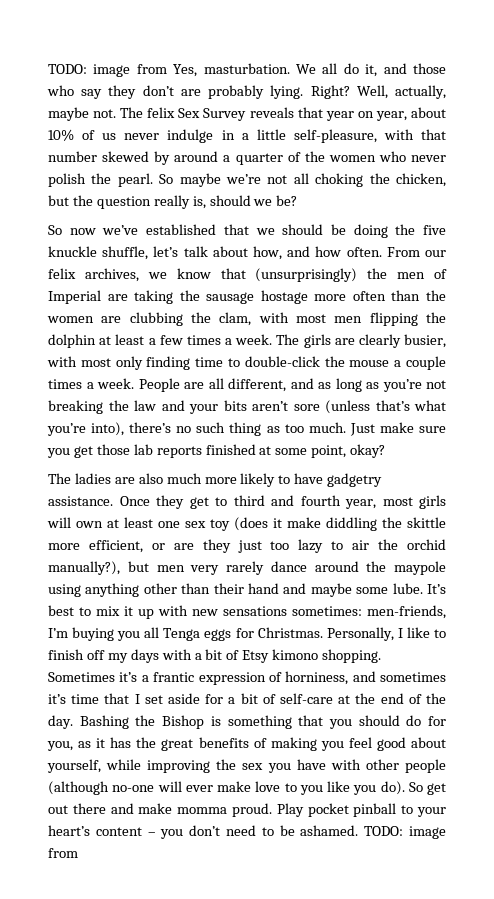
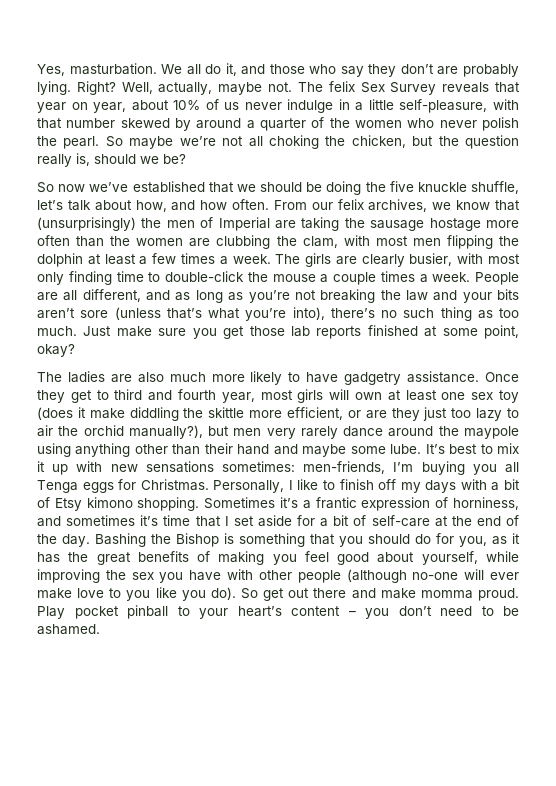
[48,64,167,77] TODO: image from -> (37, 70) none
[364,826,447,839] [48,848,78,858] TODO: image from -> (100, 629) none

